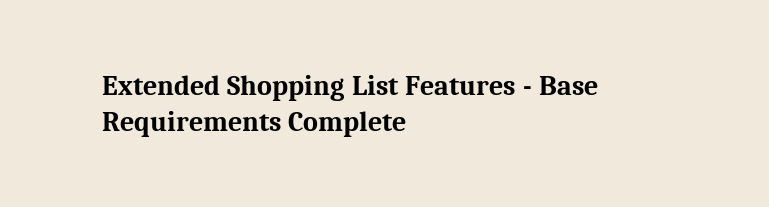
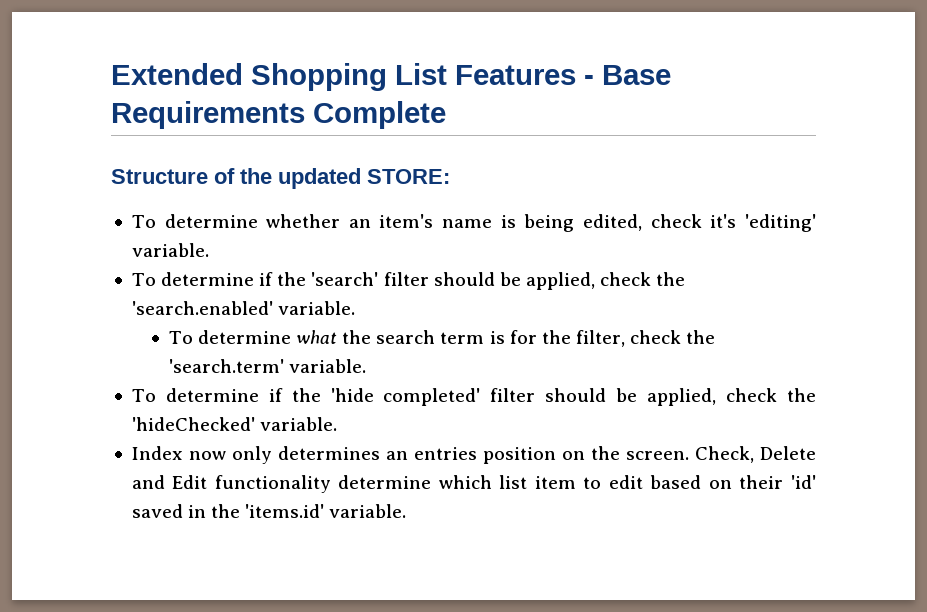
(407, 124) none -> [111,168,450,189] [131,214,817,232] [131,243,209,257] [131,272,686,290] [131,301,356,315] [168,330,716,347] [168,359,366,373] [131,388,816,406] [131,417,338,431] [131,446,816,464] [131,475,816,493] [131,504,407,518] // Structure of the updated STORE: // To determine whether an item's name is being edited, check it's 'editing' variable. // To determine if the 'search' filter should be applied, check the 'search.enabled' variable. // To determine what the search term is for the filter, check the 'search.term' variable. // To determine if the 'hide completed' filter should be applied, check the 'hideChecked' variable. // Index now only determines an entries position on the screen. Check, Delete and Edit functionality determine which list item to edit based on their 'id' saved in the 'items.id' variable.

